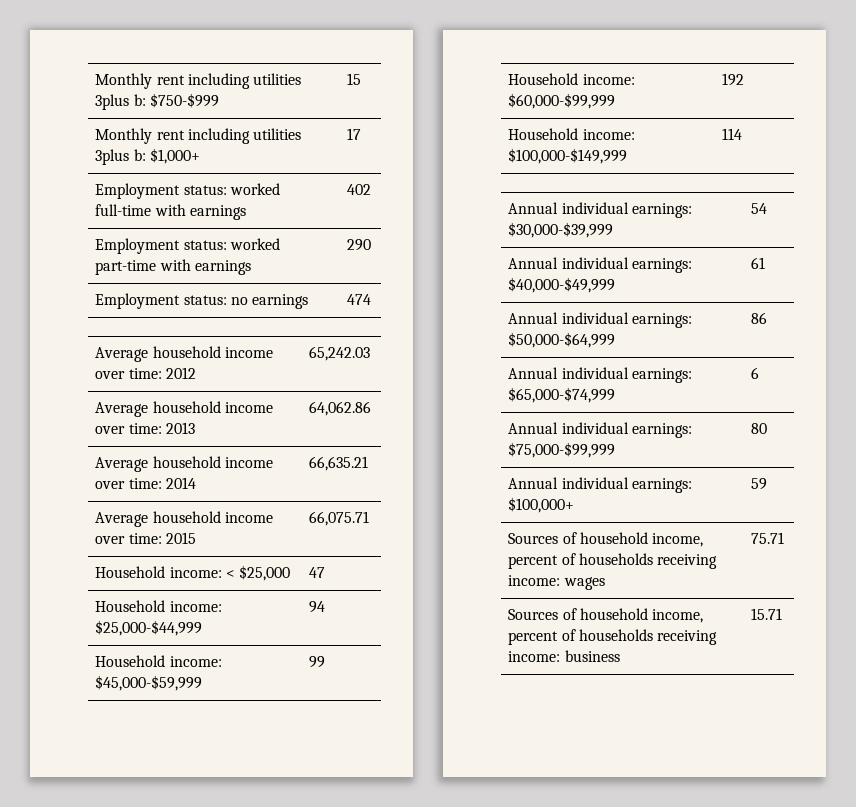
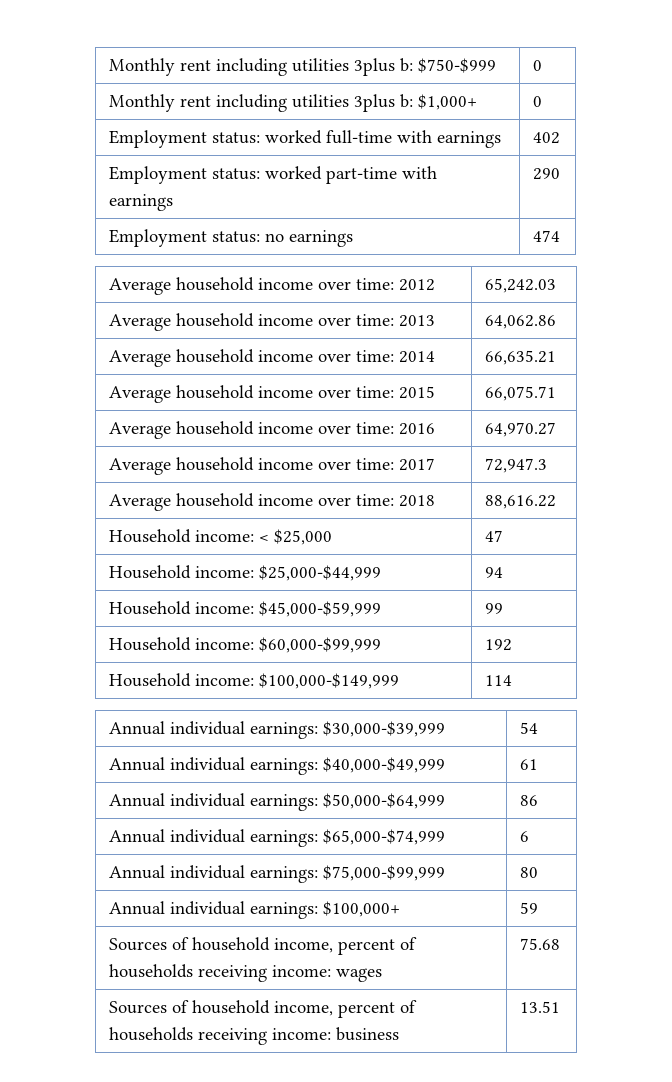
[347,73,362,85] 15 -> [533,60,543,71] 0
[347,128,362,140] 17 -> [533,96,543,107] 0
(370, 518) none -> [109,421,436,439] [485,422,557,437] [109,457,436,475] [485,458,548,473] [109,493,436,511] [485,495,557,509] // Average household income over time: 2016 | 64,970.27 // Average household income over time: 2017 | 72,947.3 // Average household income over time: 2018 | 88,616.22
[751,532,785,544] 75.71 -> [520,938,561,950] 75.68
[751,608,783,620] 15.71 -> [520,1001,561,1013] 13.51

